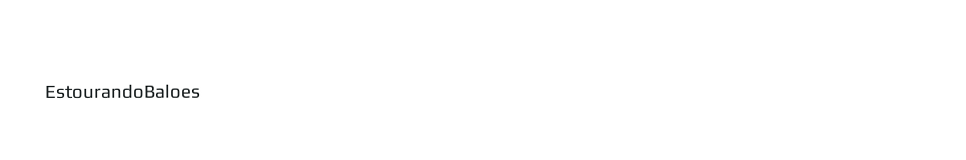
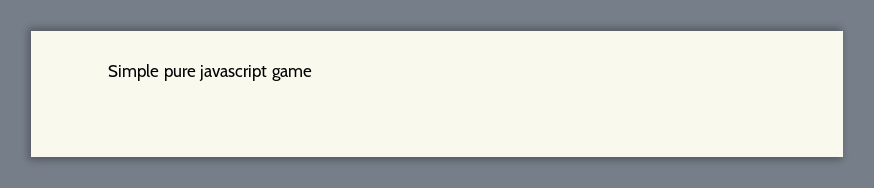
[45,84,201,99] EstourandoBaloes -> [108,64,312,81] Simple pure javascript game

